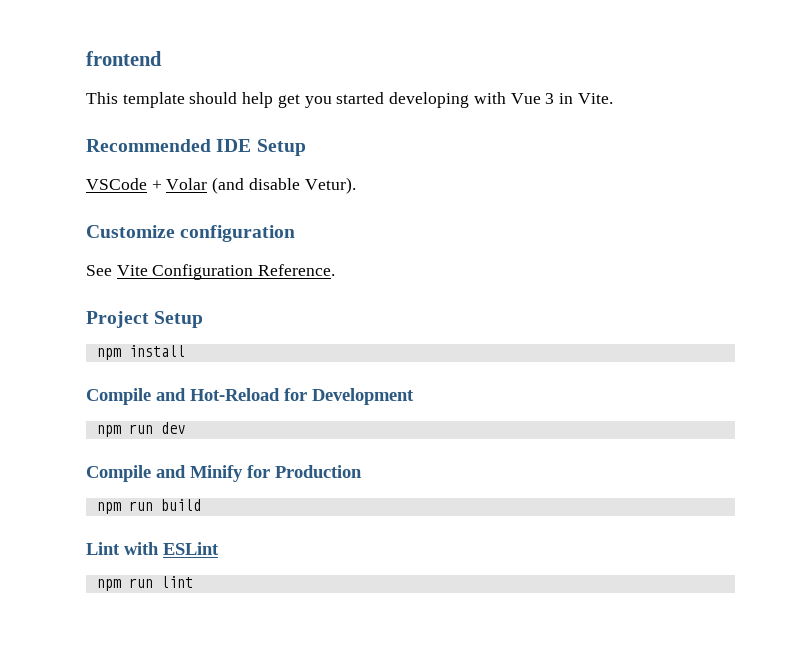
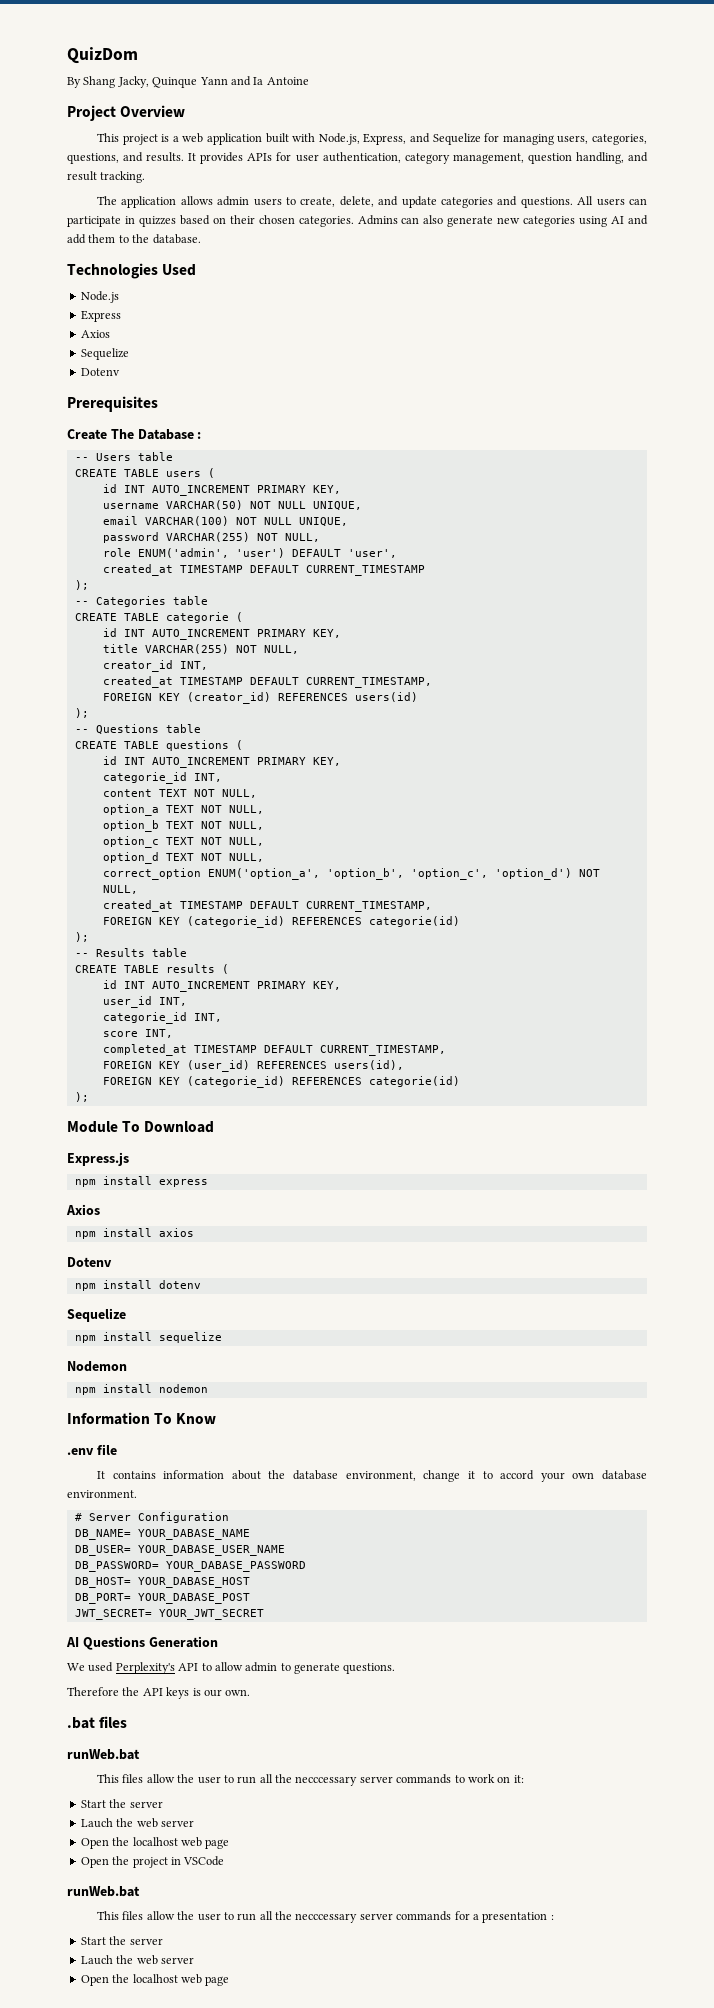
[86,51,162,66] [86,92,613,108] [86,139,306,156] [86,177,356,194] [86,225,296,242] [86,264,336,280] [86,311,204,328] [96,345,185,360] [86,388,414,405] [96,422,185,437] [86,465,362,482] [96,499,201,514] [86,542,219,555] [96,576,193,591] frontend // This template should help get you started developing with Vue 3 in Vite. // Recommended IDE Setup // VSCode + Volar (and disable Vetur). // Customize configuration // See Vite Configuration Reference. // Project Setup // npm install // Compile and Hot-Reload for Development // npm run dev // Compile and Minify for Production // npm run build // Lint with ESLint // npm run lint -> [67,47,138,64] [67,76,309,88] [67,105,186,121] [97,133,647,145] [67,152,648,164] [67,171,146,183] [97,196,647,208] [67,215,648,227] [67,234,201,244] [67,263,197,279] [80,291,119,303] [80,310,121,322] [80,330,110,338] [80,348,129,360] [80,368,120,376] [67,396,158,412] [67,429,202,440] [74,452,173,461] [74,468,215,478] [102,484,341,496] [102,500,362,510] [102,516,348,526] [102,532,320,543] [102,548,397,558] [102,564,425,576] [74,580,89,590] [74,596,208,607] [74,612,243,623] [102,628,341,640] [102,644,299,654] [102,660,208,672] [102,676,432,688] [102,692,418,704] [74,708,89,718] [74,724,201,734] [74,740,243,751] [102,756,341,768] [102,772,222,784] [102,789,257,798] [102,804,264,816] [102,820,264,832] [102,836,264,848] [102,852,264,864] [102,868,600,880] [102,885,138,894] [102,900,432,912] [102,916,460,928] [74,932,89,942] [74,948,187,957] [74,964,229,974] [102,980,341,992] [102,996,187,1008] [102,1012,222,1024] [102,1029,173,1038] [102,1044,446,1056] [102,1060,404,1072] [102,1076,460,1088] [74,1092,89,1102] [67,1121,215,1133] [67,1152,129,1166] [74,1176,208,1187] [66,1204,100,1215] [74,1228,194,1239] [67,1257,112,1267] [74,1280,201,1291] [67,1308,126,1322] [74,1332,222,1343] [67,1361,127,1372] [74,1384,208,1395] [67,1412,217,1425] [67,1444,117,1455] [97,1470,648,1482] [67,1490,137,1498] [74,1512,229,1523] [74,1529,250,1540] [74,1545,285,1556] [74,1561,306,1572] [74,1577,250,1588] [74,1593,250,1604] [74,1609,264,1620] [66,1636,218,1650] [67,1662,396,1674] [67,1687,251,1699] [67,1716,128,1729] [67,1749,140,1760] [97,1774,524,1786] [80,1799,163,1808] [80,1818,194,1828] [80,1837,230,1849] [80,1856,225,1868] [67,1886,140,1897] [97,1911,554,1923] [80,1936,163,1945] [80,1955,194,1965] [80,1974,230,1986] QuizDom // By Shang Jacky, Quinque Yann and Ia Antoine // Project Overview // This project is a web application built with Node.js, Express, and Sequelize for managing users, categories, questions, and results. It provides APIs for user authentication, category management, question handling, and result tracking. // The application allows admin users to create, delete, and update categories and questions. All users can participate in quizzes based on their chosen categories. Admins can also generate new categories using AI and add them to the database. // Technologies Used // Node.js // Express // Axios // Sequelize // Dotenv // Prerequisites // Create The Database : // -- Users table // CREATE TABLE users ( // id INT AUTO_INCREMENT PRIMARY KEY, // username VARCHAR(50) NOT NULL UNIQUE, // email VARCHAR(100) NOT NULL UNIQUE, // password VARCHAR(255) NOT NULL, // role ENUM('admin', 'user') DEFAULT 'user', // created_at TIMESTAMP DEFAULT CURRENT_TIMESTAMP // ); // -- Categories table // CREATE TABLE categorie ( // id INT AUTO_INCREMENT PRIMARY KEY, // title VARCHAR(255) NOT NULL, // creator_id INT, // created_at TIMESTAMP DEFAULT CURRENT_TIMESTAMP, // FOREIGN KEY (creator_id) REFERENCES users(id) // ); // -- Questions table // CREATE TABLE questions ( // id INT AUTO_INCREMENT PRIMARY KEY, // categorie_id INT, // content TEXT NOT NULL, // option_a TEXT NOT NULL, // option_b TEXT NOT NULL, // option_c TEXT NOT NULL, // option_d TEXT NOT NULL, // correct_option ENUM('option_a', 'option_b', 'option_c', 'option_d') NOT NULL, // created_at TIMESTAMP DEFAULT CURRENT_TIMESTAMP, // FOREIGN KEY (categorie_id) REFERENCES categorie(id) // ); // -- Results table // CREATE TABLE results ( // id INT AUTO_INCREMENT PRIMARY KEY, // user_id INT, // categorie_id INT, // score INT, // completed_at TIMESTAMP DEFAULT CURRENT_TIMESTAMP, // FOREIGN KEY (user_id) REFERENCES users(id), // FOREIGN KEY (categorie_id) REFERENCES categorie(id) // ); // Module To Download // Express.js // npm install express // Axios // npm install axios // Dotenv // npm install dotenv // Sequelize // npm install sequelize // Nodemon // npm install nodemon // Information To Know // .env file // It contains information about the database environment, change it to accord your own database environment. // # Server Configuration // DB_NAME= YOUR_DABASE_NAME // DB_USER= YOUR_DABASE_USER_NAME // DB_PASSWORD= YOUR_DABASE_PASSWORD // DB_HOST= YOUR_DABASE_HOST // DB_PORT= YOUR_DABASE_POST // JWT_SECRET= YOUR_JWT_SECRET // AI Questions Generation // We used Perplexity's API to allow admin to generate questions. // Therefore the API keys is our own. // .bat files // runWeb.bat // This files allow the user to run all the necccessary server commands to work on it: // Start the server // Lauch the web server // Open the localhost web page // Open the project in VSCode // runWeb.bat // This files allow the user to run all the necccessary server commands for a presentation : // Start the server // Lauch the web server // Open the localhost web page

